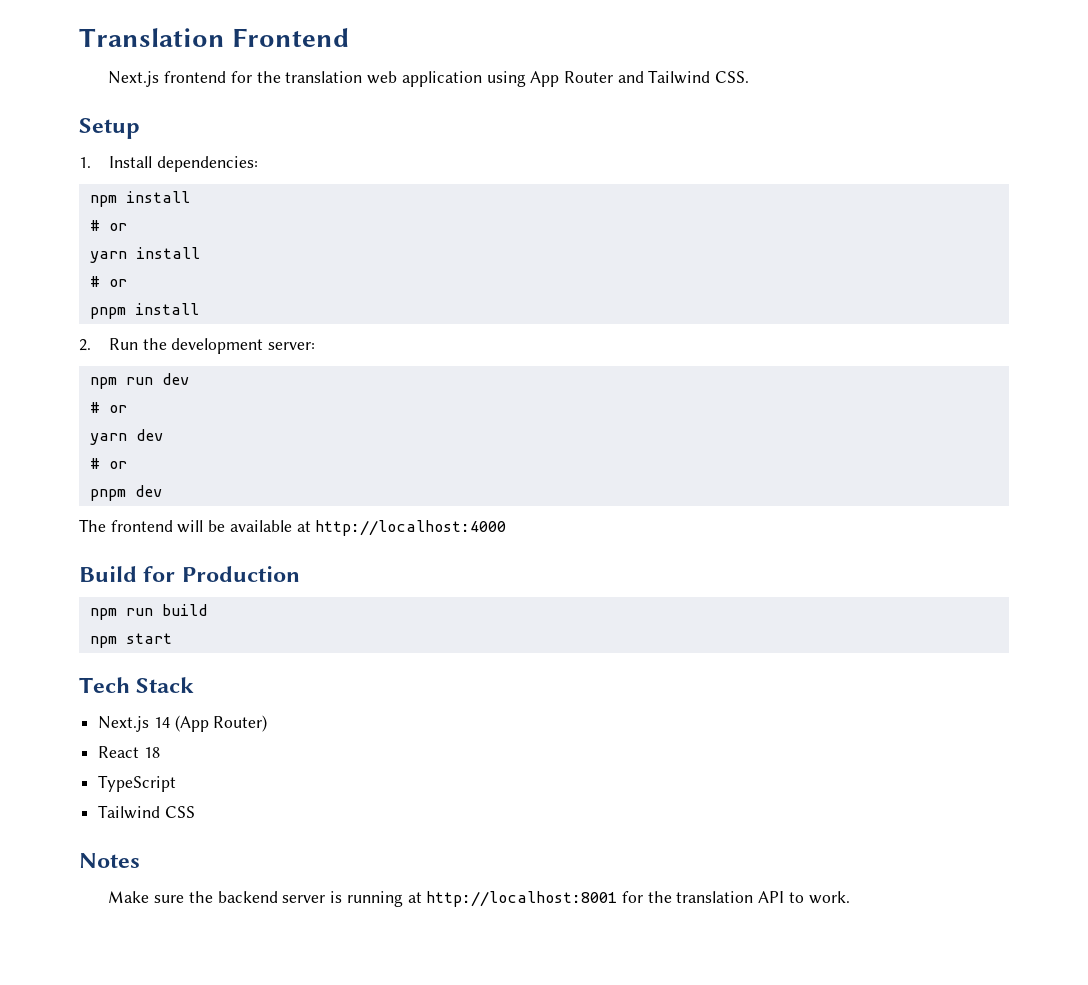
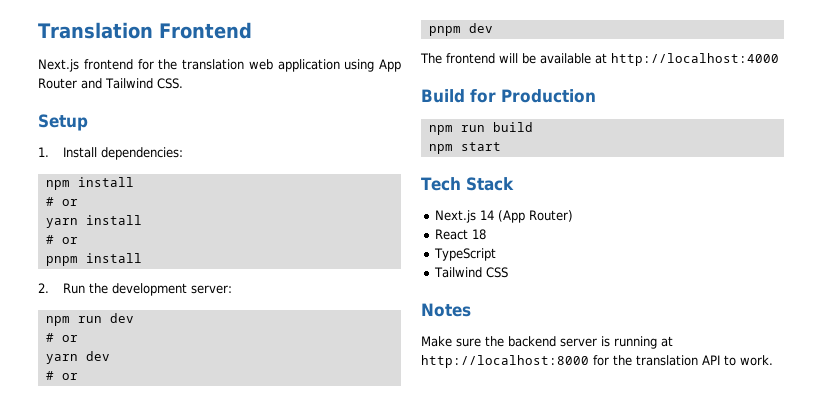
[426,891,618,907] http://localhost:8001 -> [421,355,589,368] http://localhost:8000

